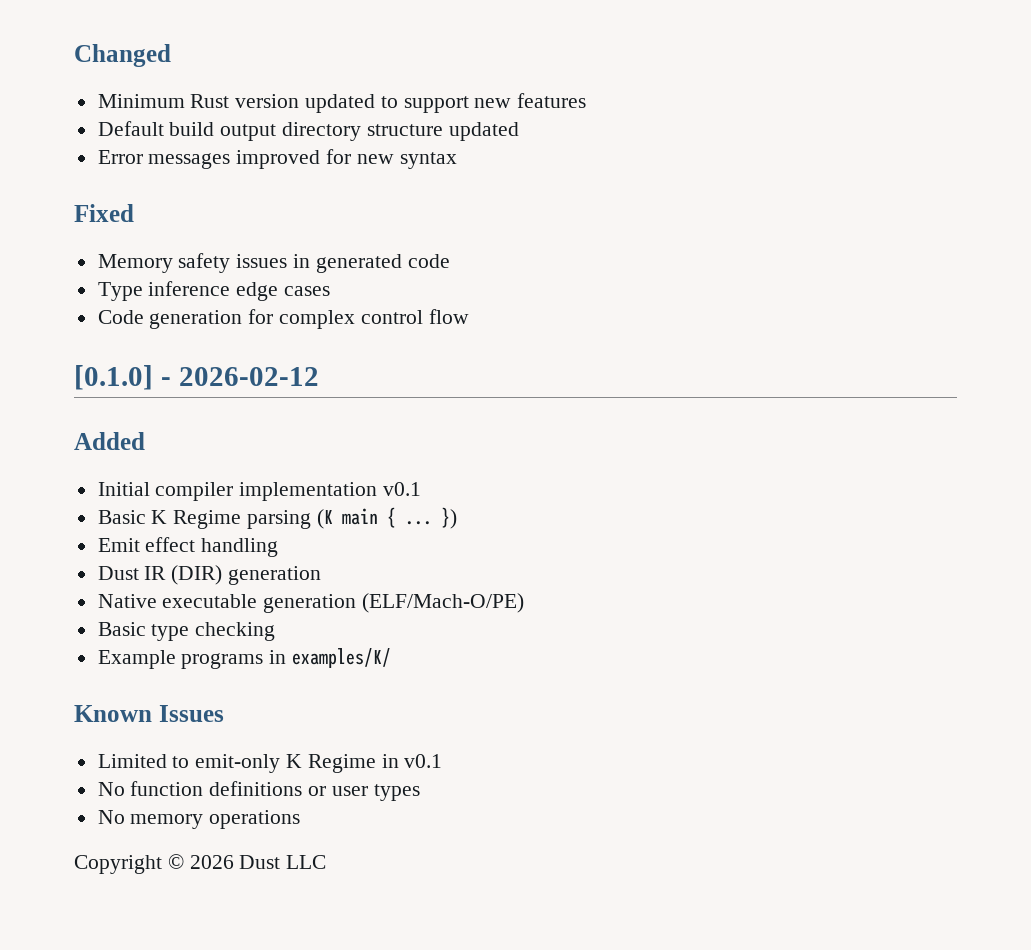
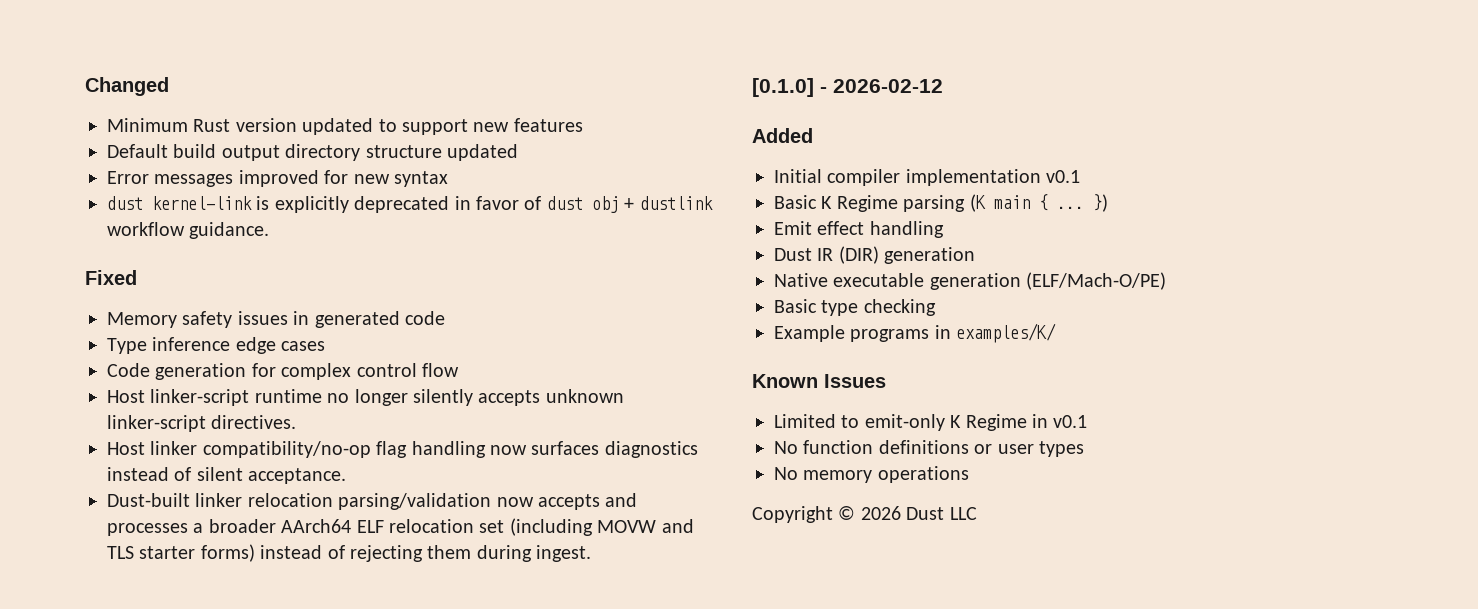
(457, 160) none -> [107,196,713,213] [107,222,270,239] // dust kernel-link is explicitly deprecated in favor of dust obj + dustlink workflow guidance.
(469, 316) none -> [107,389,624,406] [107,415,297,432] [107,441,698,458] [107,467,347,484] [107,493,638,510] [107,518,694,536] [107,544,592,562] // Host linker-script runtime no longer silently accepts unknown linker-script directives. // Host linker compatibility/no-op flag handling now surfaces diagnostics instead of silent acceptance. // Dust-built linker relocation parsing/validation now accepts and processes a broader AArch64 ELF relocation set (including MOVW and TLS starter forms) instead of rejecting them during ingest.

